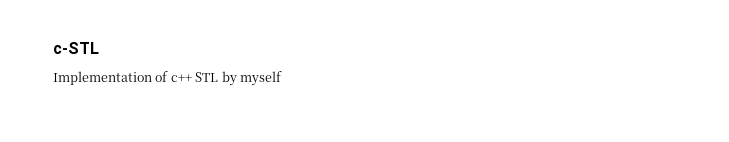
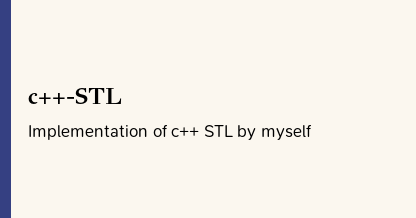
[53,42,99,54] c-STL -> [28,87,122,104] c++-STL

